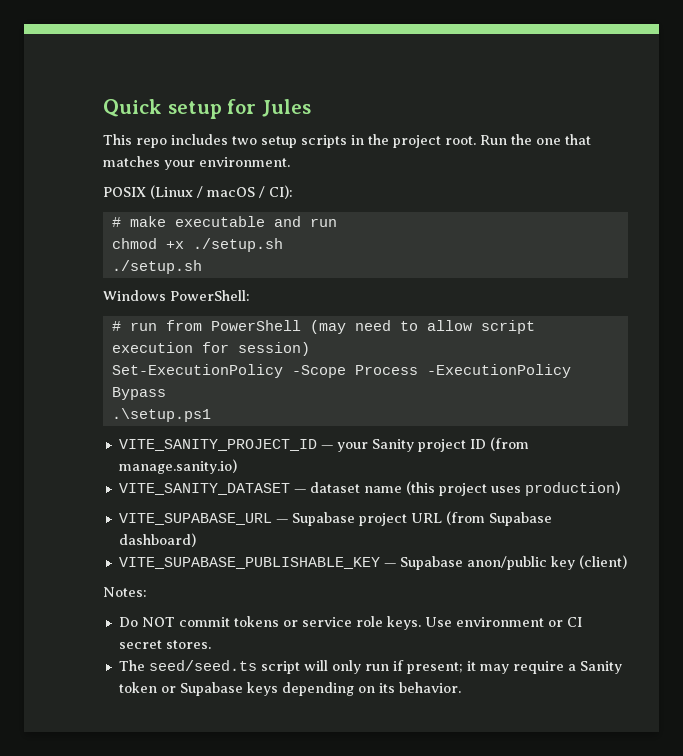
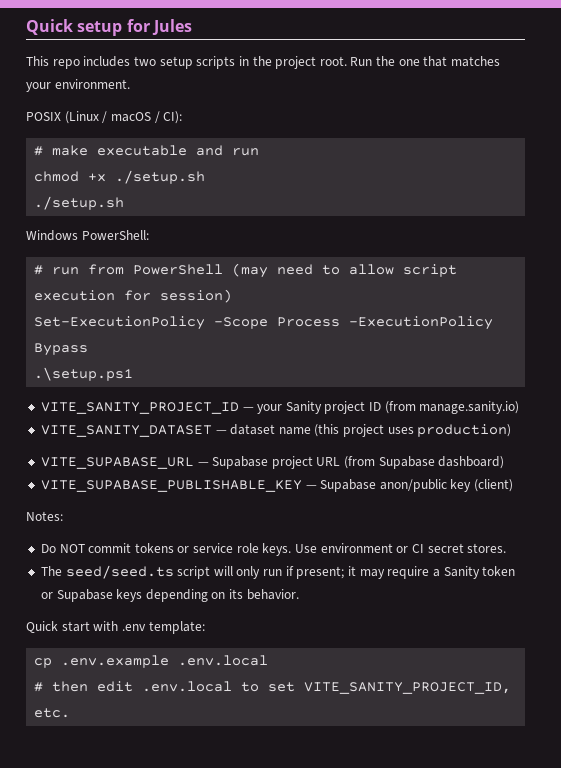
(461, 687) none -> [26,621,205,634] [34,655,269,668] [34,681,512,694] [34,708,71,718] // Quick start with .env template: // cp .env.example .env.local // # then edit .env.local to set VITE_SANITY_PROJECT_ID, etc.

